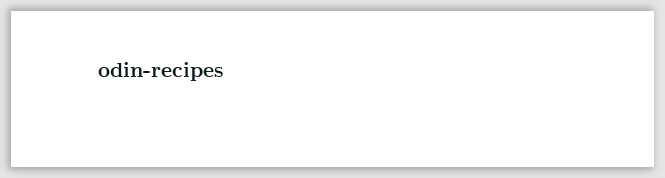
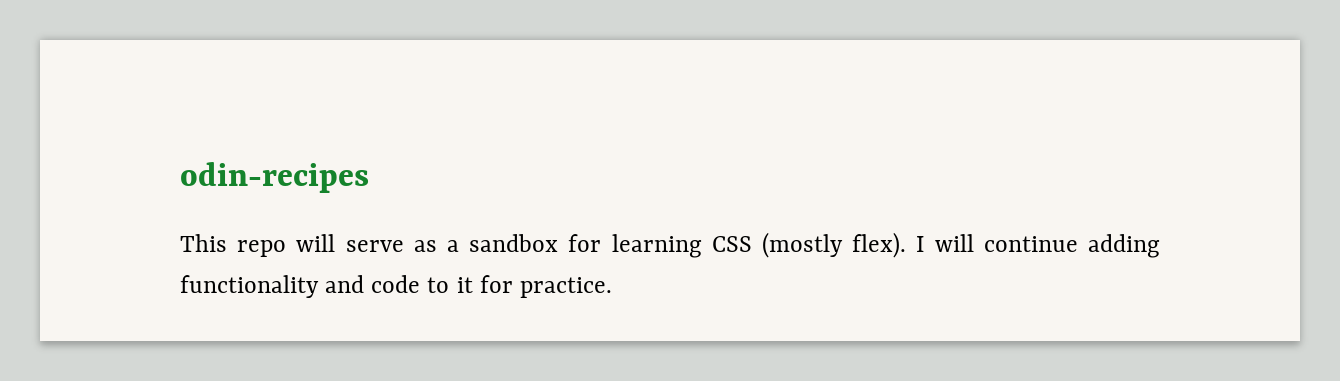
(224, 71) none -> [180,232,1161,258] [180,275,612,298] // This repo will serve as a sandbox for learning CSS (mostly flex). I will continue adding functionality and code to it for practice.

